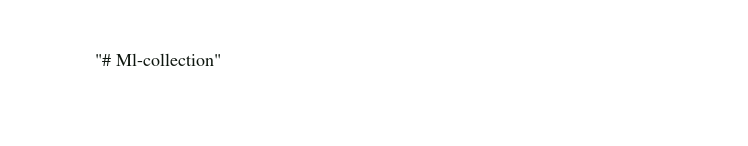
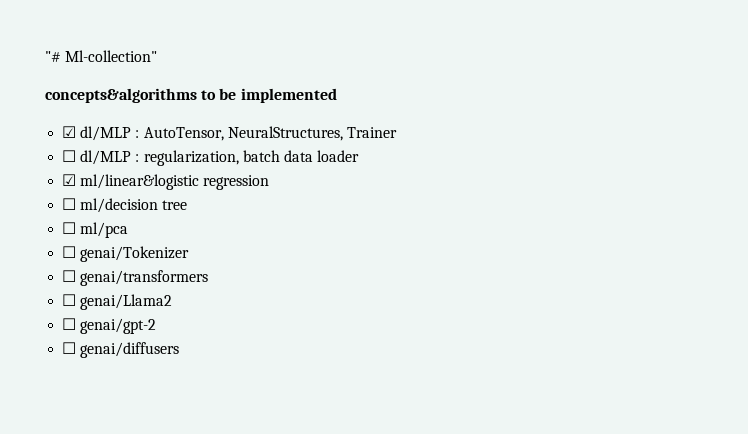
(221, 59) none -> [45,88,337,103] [62,126,397,141] [62,150,360,166] [62,174,270,190] [62,198,188,213] [62,222,129,238] [62,246,190,262] [62,270,209,286] [62,294,173,310] [62,318,157,334] [62,342,180,358] // concepts&algorithms to be implemented // ☑ dl/MLP : AutoTensor, NeuralStructures, Trainer // ☐ dl/MLP : regularization, batch data loader // ☑ ml/linear&logistic regression // ☐ ml/decision tree // ☐ ml/pca // ☐ genai/Tokenizer // ☐ genai/transformers // ☐ genai/Llama2 // ☐ genai/gpt-2 // ☐ genai/diffusers

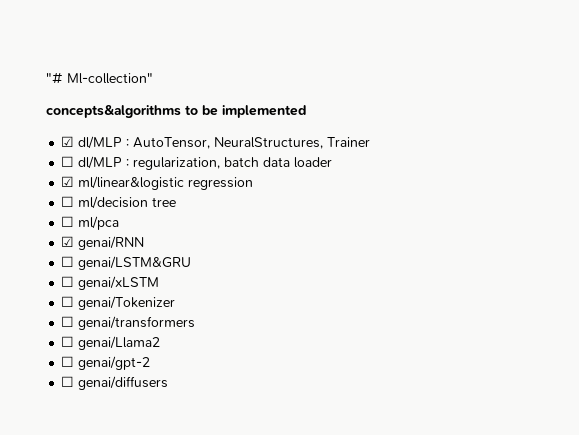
(129, 230) none -> [61,236,145,250] [61,256,192,270] [61,276,160,290] // ☑ genai/RNN // ☐ genai/LSTM&GRU // ☐ genai/xLSTM

